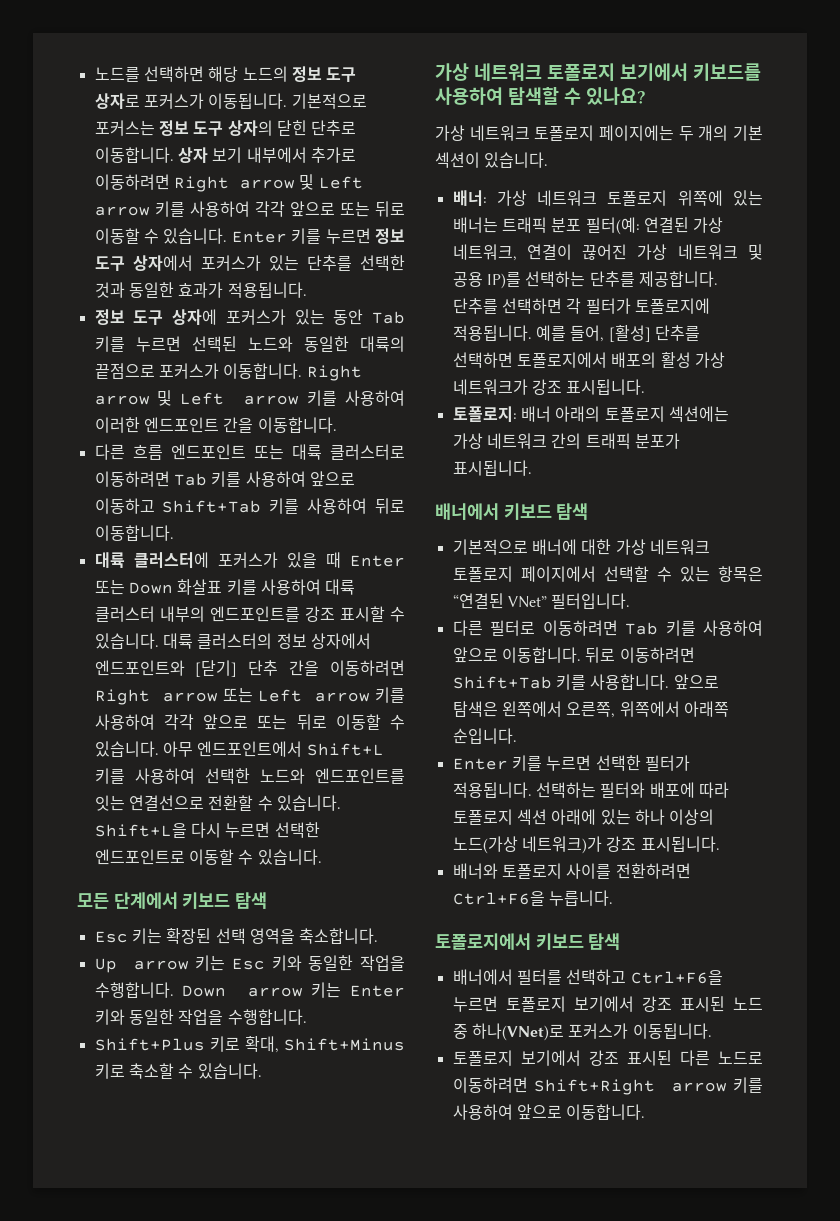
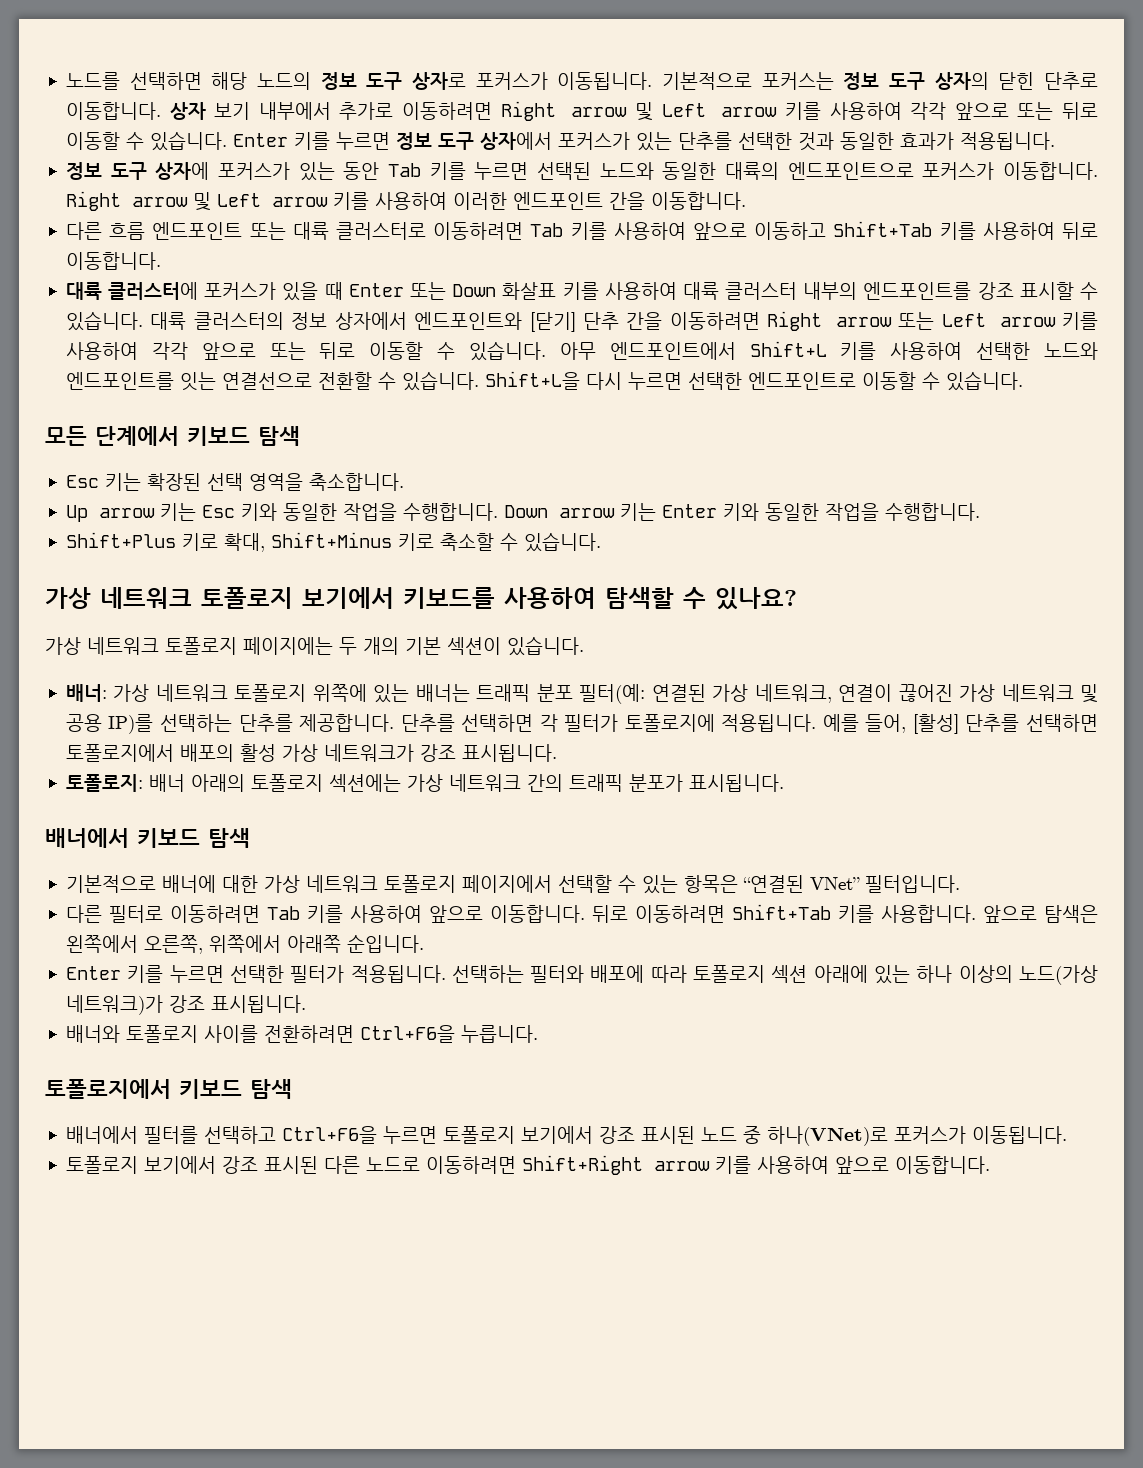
[94,363,155,379] 끝점으로 -> [787,162,914,180] 엔드포인트으로

